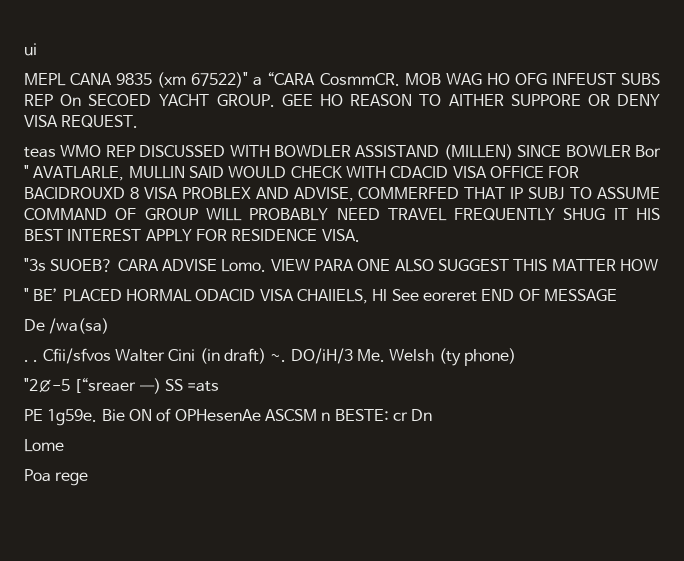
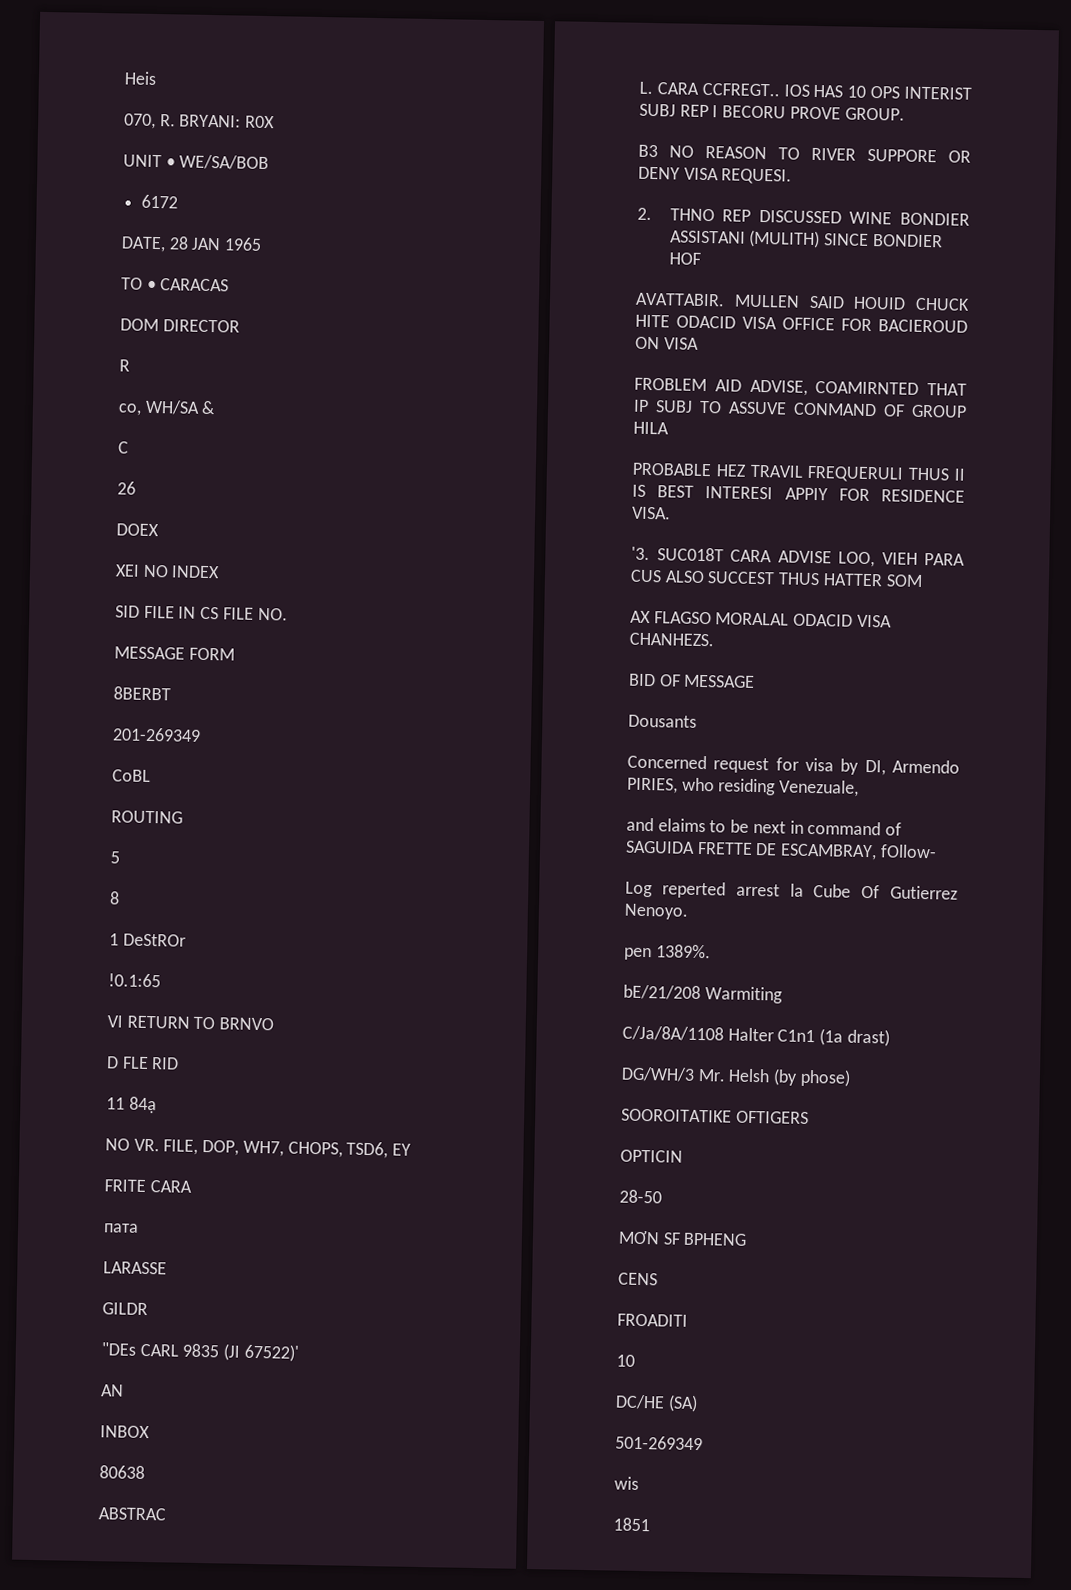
[24,43,37,56] [24,72,661,88] [24,94,210,106] ui // MEPL CANA 9835 (xm 67522)" a “CARA CosmmCR. MOB WAG HO OFG INFEUST SUBS REP On SECOED YACHT -> [124,71,157,85] [124,113,276,129] [123,154,270,171] [141,194,179,209] [121,236,263,253] [121,277,230,292] [120,318,240,333] [119,359,130,372] [118,399,217,416] [118,441,129,454] [117,481,136,495] [116,523,159,537] [115,564,221,579] [115,605,288,621] [114,646,235,661] [113,686,171,701] [112,727,201,742] [112,769,151,783] [111,810,183,824] [110,851,120,864] [109,891,120,905] [109,933,186,947] [108,973,161,988] [107,1015,275,1031] [106,1056,180,1070] [106,1096,157,1114] [105,1138,412,1159] [104,1179,192,1193] [103,1223,139,1233] [103,1261,167,1275] [102,1302,148,1316] [101,1342,299,1362] [101,1384,124,1397] [100,1425,150,1439] [99,1465,145,1480] [98,1507,166,1521] [639,81,972,100] [639,103,841,120] Heis // 070, R. BRYANI: R0X // UNIT • WE/SA/BOB // 6172 // DATE, 28 JAN 1965 // TO • CARACAS // DOM DIRECTOR // R // co, WH/SA & // C // 26 // DOEX // XEI NO INDEX // SID FILE IN CS FILE NO. // MESSAGE FORM // 8BERBT // 201-269349 // CoBL // ROUTING // 5 // 8 // 1 DeStROr // !0.1:65 // VI RETURN TO BRNVO // D FLE RID // 11 84ạ // NO VR. FILE, DOP, WH7, CHOPS, TSD6, EY // FRITE CARA // пата // LARASSE // GILDR // "DEs CARL 9835 (JI 67522)' // AN // INBOX // 80638 // ABSTRAC // L. CARA CCFREGT.. IOS HAS 10 OPS INTERIST SUBJ REP I BECORU PROVE
[281,94,343,106] GEE HO -> [638,144,694,158] // B3 NO
[448,94,504,106] AITHER -> [811,147,856,161] RIVER
[61,115,139,128] [24,144,661,160] [24,165,449,181] REQUEST. // teas WMO REP DISCUSSED WITH BOWDLER ASSISTAND (MILLEN) SINCE BOWLER Bor " AVATLARLE, MULLIN SAID WOULD CHECK WITH CDACID -> [721,168,793,185] [637,207,970,226] [669,229,943,249] [668,252,701,265] [635,292,970,311] [635,314,736,329] REQUESI. // 2. THNO REP DISCUSSED WINE BONDIER ASSISTANI (MULITH) SINCE BONDIER HOF // AVATTABIR. MULLEN SAID HOUID CHUCK HITE ODACID
[24,187,661,202] [24,208,661,221] [24,229,360,242] [24,258,658,272] [24,288,617,304] [24,318,110,334] [24,348,516,366] [24,378,220,394] [24,408,433,426] [24,439,64,452] [24,469,89,486] BACIDROUXD 8 VISA PROBLEX AND ADVISE, COMMERFED THAT IP SUBJ TO ASSUME COMMAND OF GROUP WILL PROBABLY NEED TRAVEL FREQUENTLY SHUG IT HIS BEST INTEREST APPLY FOR RESIDENCE VISA. // "3s SUOEB? CARA ADVISE Lomo. VIEW PARA ONE ALSO SUGGEST THIS MATTER HOW // " BE’ PLACED HORMAL ODACID VISA CHAIIELS, Hl See eoreret END OF MESSAGE // De /wa(sa) // . . Cfii/sfvos Walter Cini (in draft) ~. DO/iH/3 Me. Welsh (ty phone) // "2¢-5 [“sreaer —) SS =ats // PE 1g59e. Bie ON of OPHesenAe ASCSM n BESTE: cr Dn // Lome // Poa rege -> [878,319,968,333] [635,336,699,350] [634,377,967,396] [633,399,967,418] [633,421,669,435] [632,462,965,483] [632,484,965,503] [632,506,671,520] [631,546,965,568] [630,569,923,587] [630,610,892,628] [629,632,714,647] [628,673,756,688] [628,714,697,728] [627,754,960,776] [627,777,860,797] [626,817,903,836] [625,840,937,861] [625,881,958,900] [624,903,689,920] [624,944,711,961] [623,984,783,1004] [622,1025,890,1047] [621,1066,851,1087] [621,1108,809,1125] [620,1149,683,1163] [619,1189,662,1204] [618,1230,748,1246] [618,1272,658,1286] [617,1313,688,1327] [616,1354,635,1367] [615,1394,698,1413] [615,1435,703,1451] [614,1476,639,1490] [613,1517,650,1532] BACIEROUD ON VISA // FROBLEM AID ADVISE, COAMIRNTED THAT IP SUBJ TO ASSUVE CONMAND OF GROUP HILA // PROBABLE HEZ TRAVIL FREQUERULI THUS II IS BEST INTERESI APPIY FOR RESIDENCE VISA. // '3. SUC018T CARA ADVISE LOO, VIEH PARA CUS ALSO SUCCEST THUS HATTER SOM // AX FLAGSO MORALAL ODACID VISA CHANHEZS. // BID OF MESSAGE // Dousants // Concerned request for visa by DI, Armendo PIRIES, who residing Venezuale, // and elaims to be next in command of SAGUIDA FRETTE DE ESCAMBRAY, fOllow- // Log reperted arrest la Cube Of Gutierrez Nenoyo. // pen 1389%. // bE/21/208 Warmiting // C/Ja/8A/1108 Halter C1n1 (1a drast) // DG/WH/3 Mr. Helsh (by phose) // SOOROITATIKE OFTIGERS // OPTICIN // 28-50 // MƠN SF BPHENG // CENS // FROADITI // 10 // DC/HE (SA) // 501-269349 // wis // 1851

